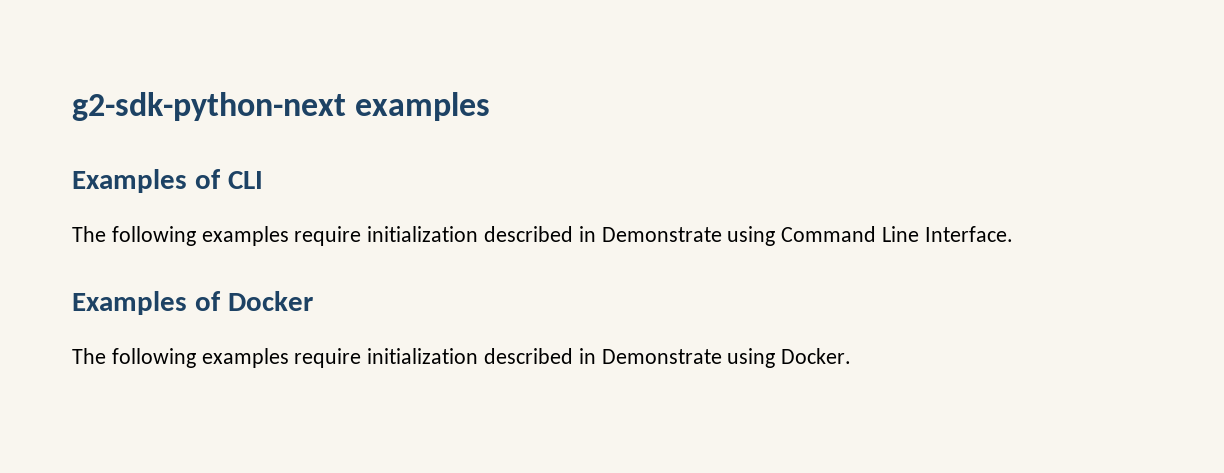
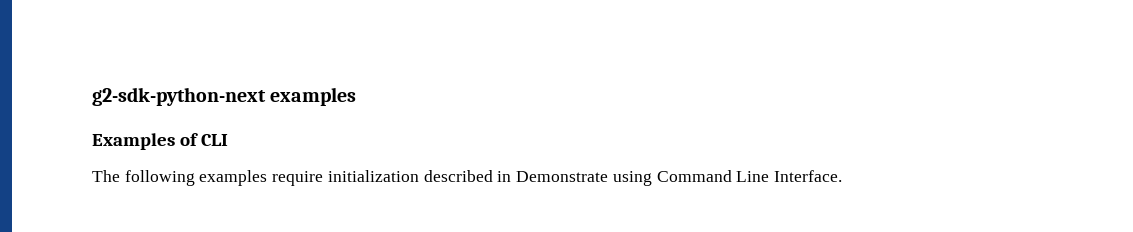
[72,291,313,315] [72,348,852,368] // Examples of Docker // The following examples require initialization described in Demonstrate using Docker. -> (842, 176) none

